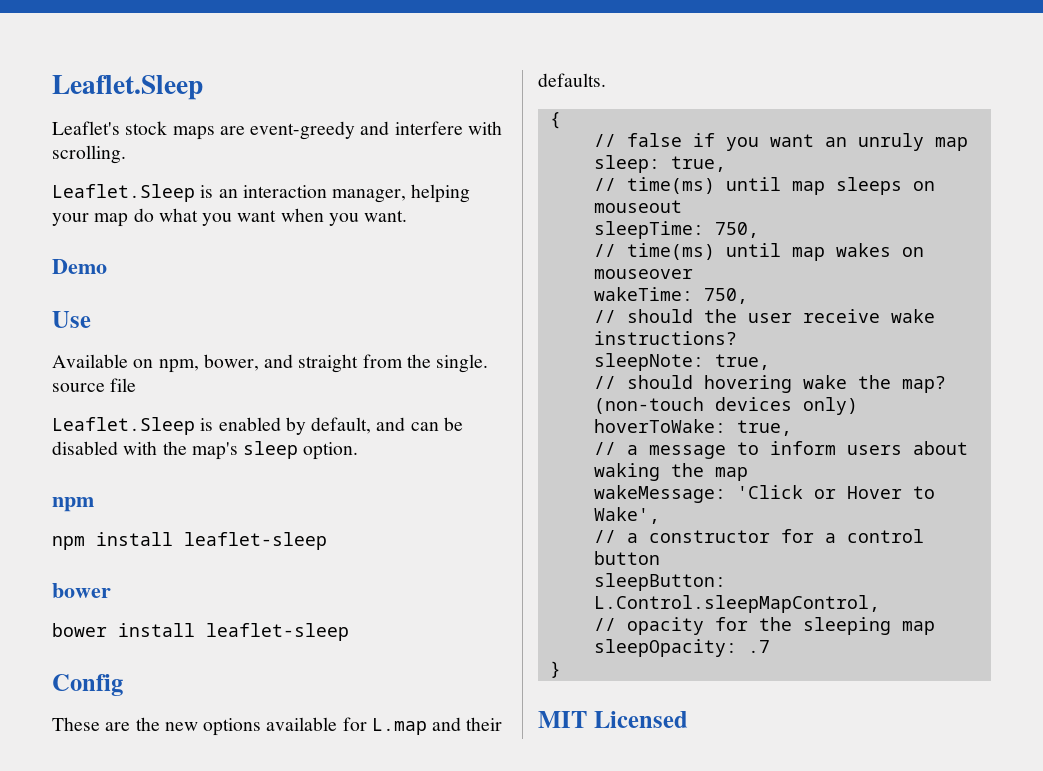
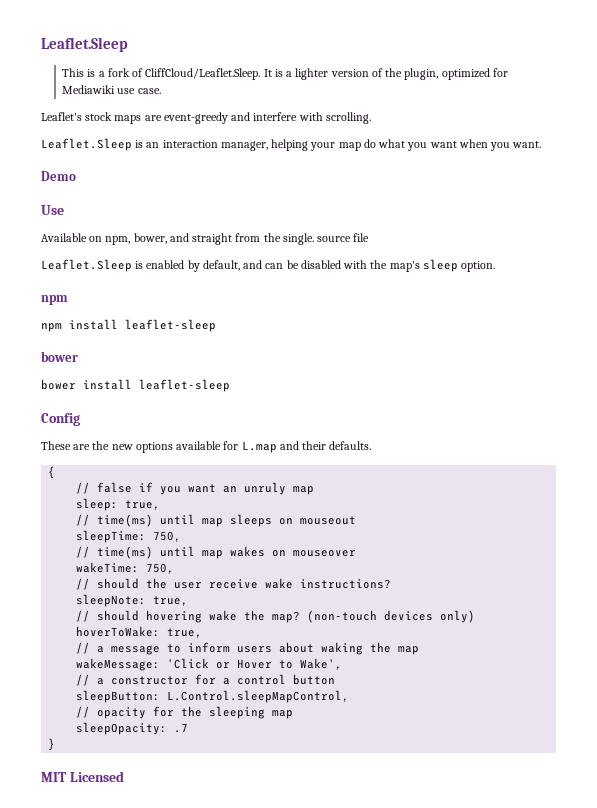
[52,75,203,100] Leaflet.Sleep -> [41,37,128,52] [62,68,508,80] [62,85,161,94] Leaflet.Sleep // This is a fork of CliffCloud/Leaflet.Sleep. It is a lighter version of the plugin, optimized for Mediawiki use case.

